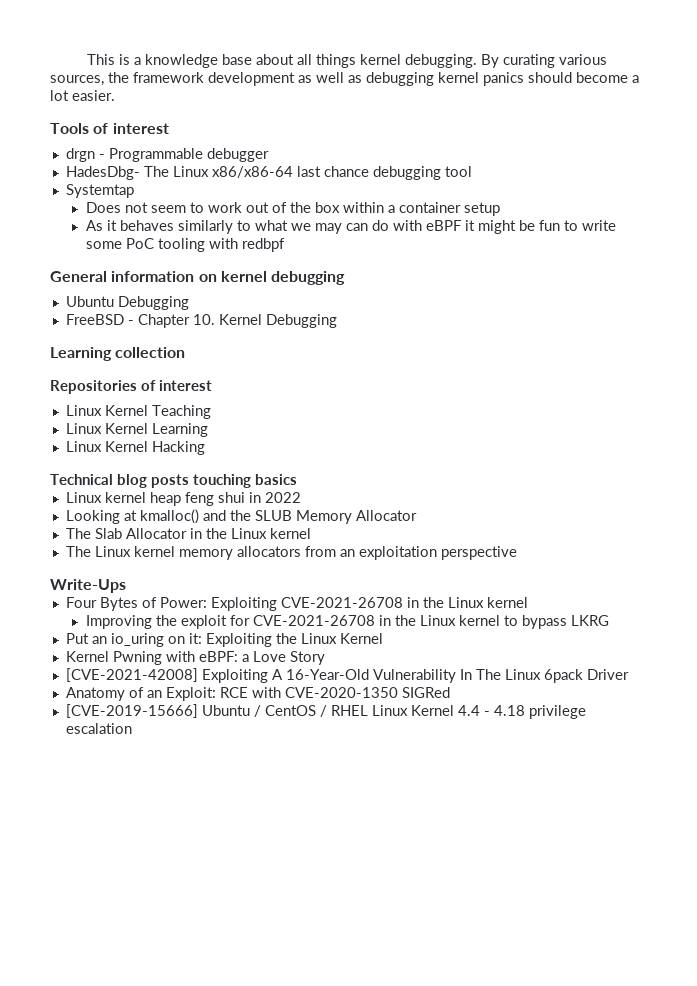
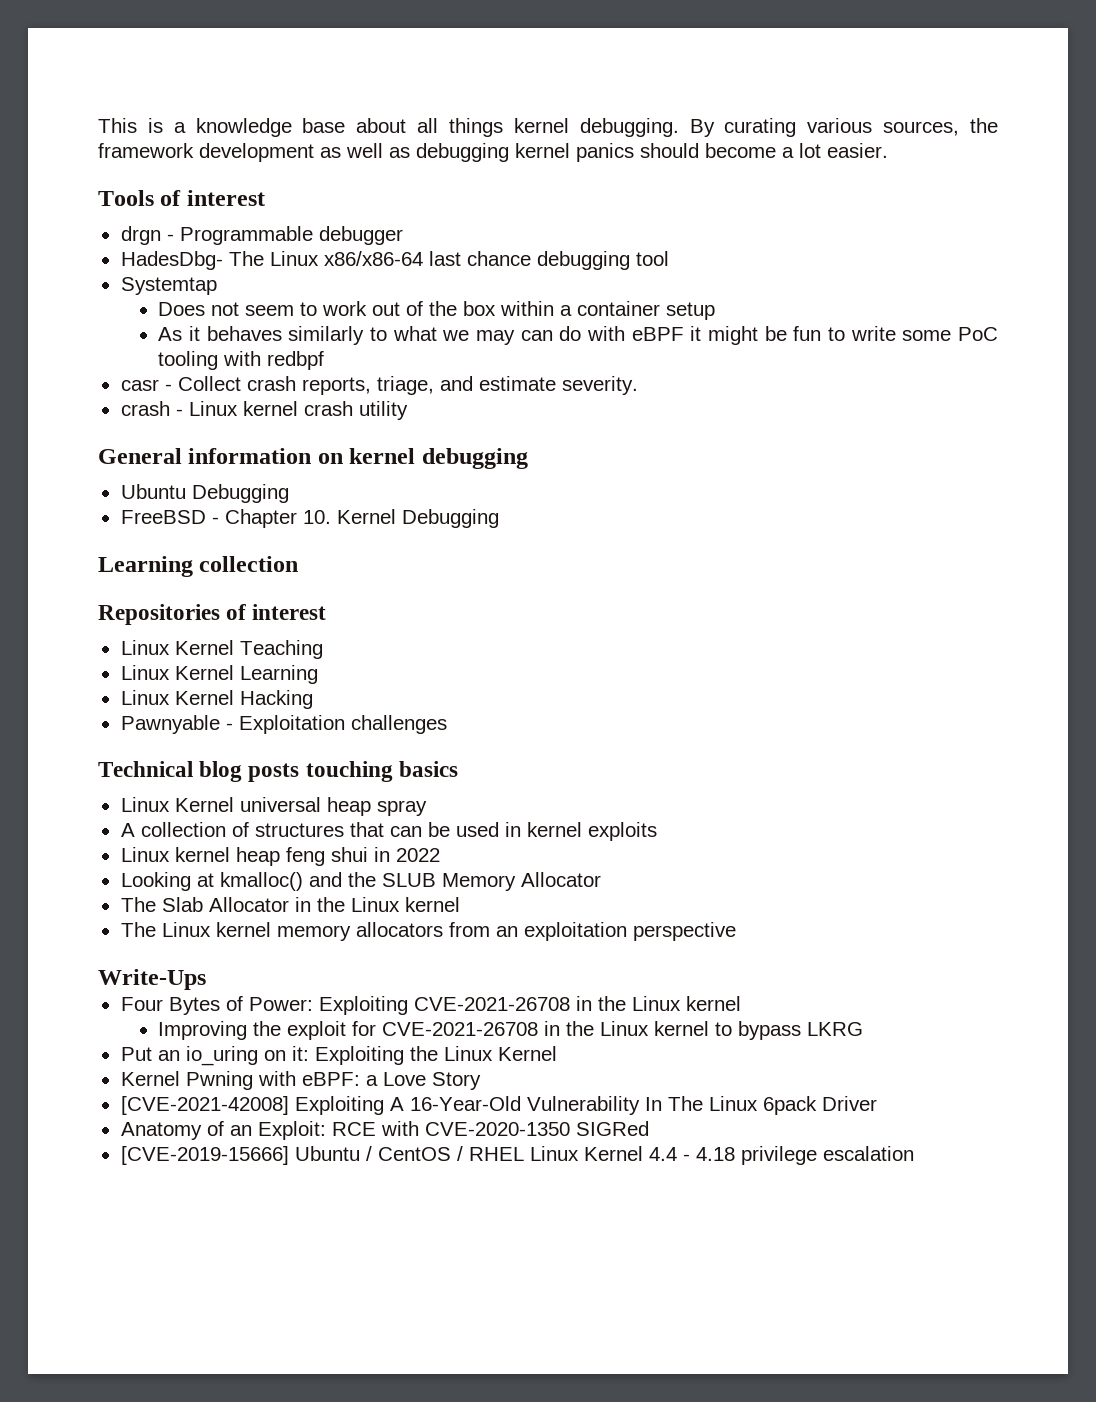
(285, 245) none -> [120,376,638,395] [120,401,408,420] // casr - Collect crash reports, triage, and estimate severity. // crash - Linux kernel crash utility
(205, 448) none -> [120,715,447,734] // Pawnyable - Exploitation challenges
(298, 479) none -> [120,797,427,816] [120,822,657,841] // Linux Kernel universal heap spray // A collection of structures that can be used in kernel exploits

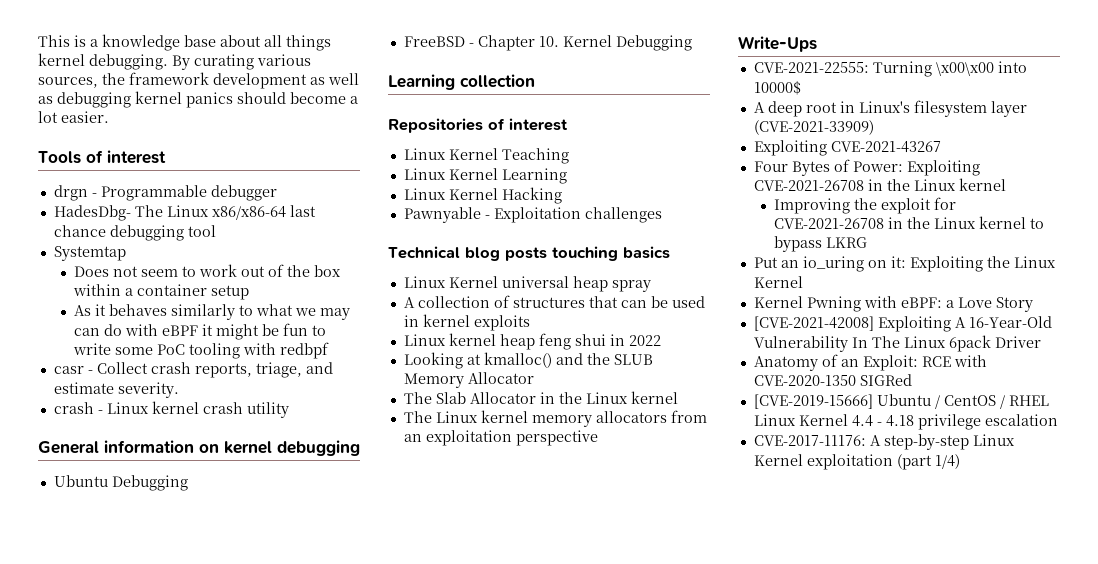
(206, 979) none -> [753,61,1027,77] [753,81,801,95] [753,100,1027,117] [753,120,874,135] [753,140,941,156] // CVE-2021-22555: Turning \x00\x00 into 10000$ // A deep root in Linux's filesystem layer (CVE-2021-33909) // Exploiting CVE-2021-43267
(914, 1153) none -> [753,434,1015,450] [753,454,960,470] // CVE-2017-11176: A step-by-step Linux Kernel exploitation (part 1/4)

